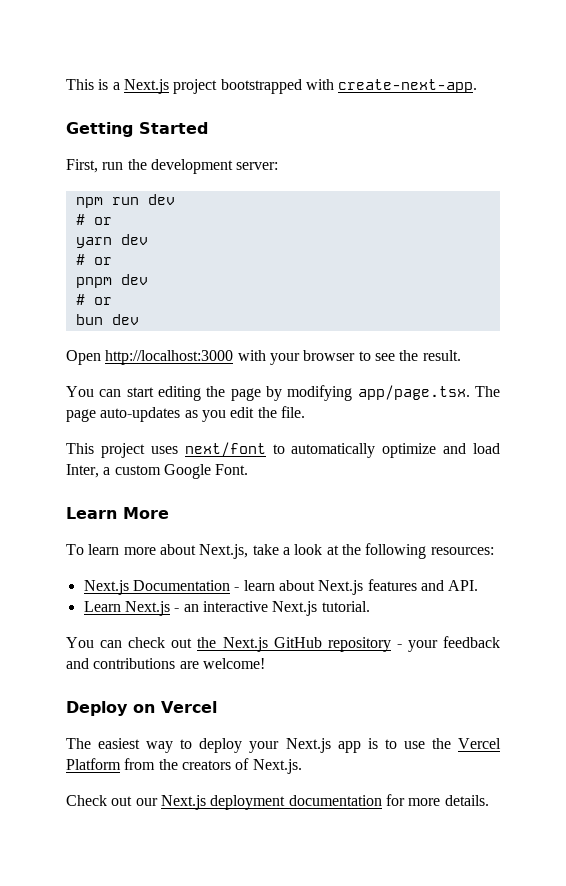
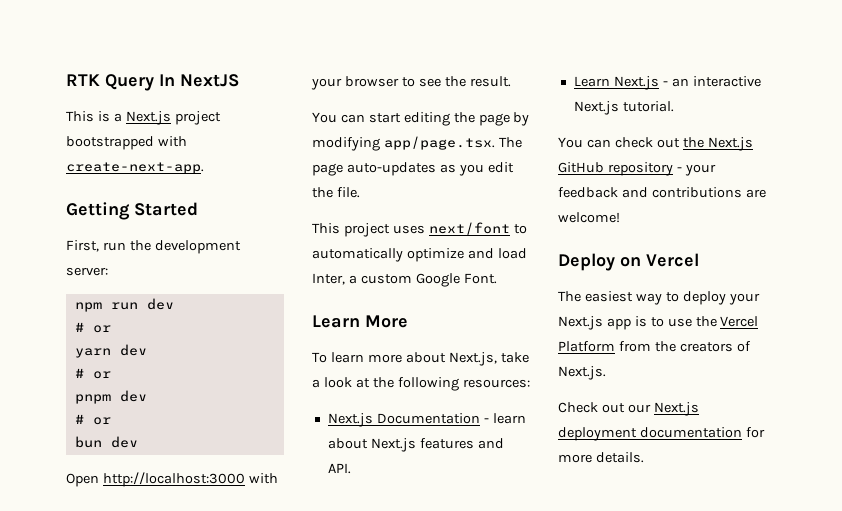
(66, 84) none -> [66,74,239,91] RTK Query In NextJS //

